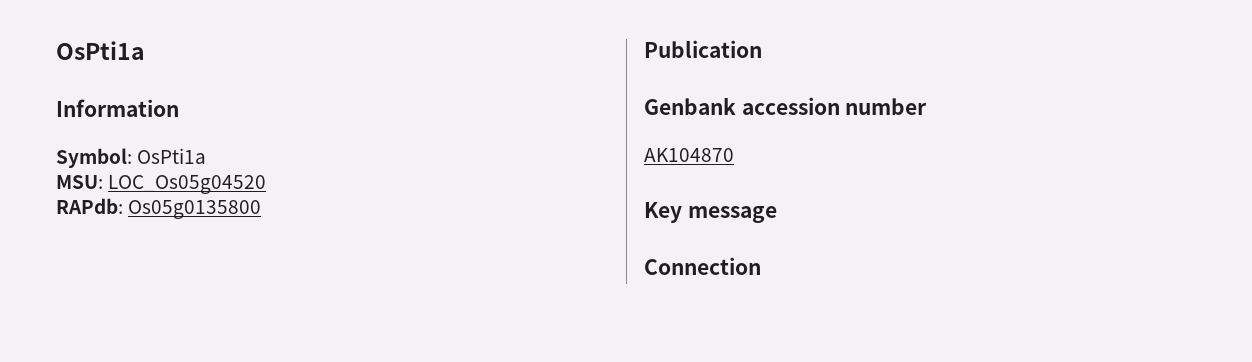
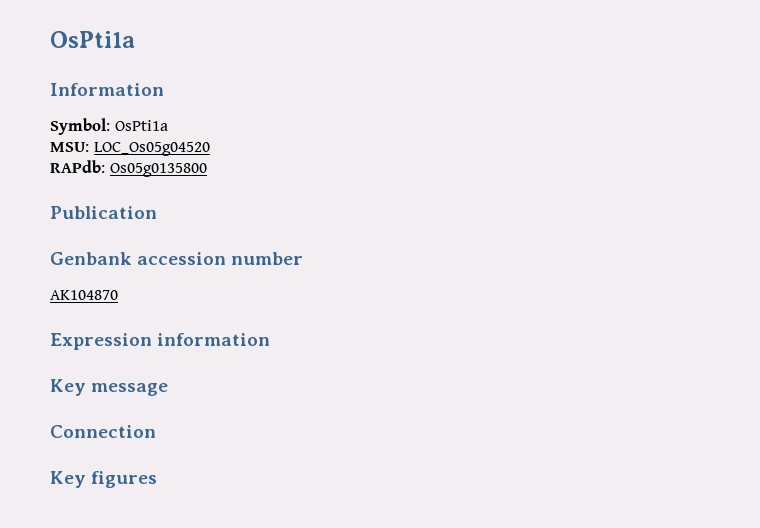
(734, 155) none -> [50,333,271,350] // Expression information
(761, 266) none -> [50,471,158,488] // Key figures

